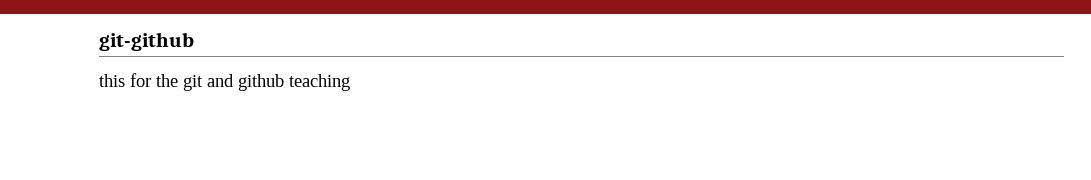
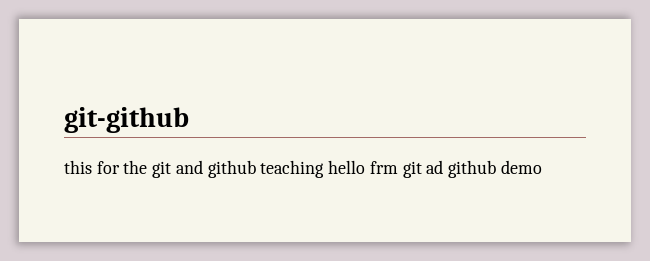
(350, 82) none -> [328,160,542,178] hello frm git ad github demo

